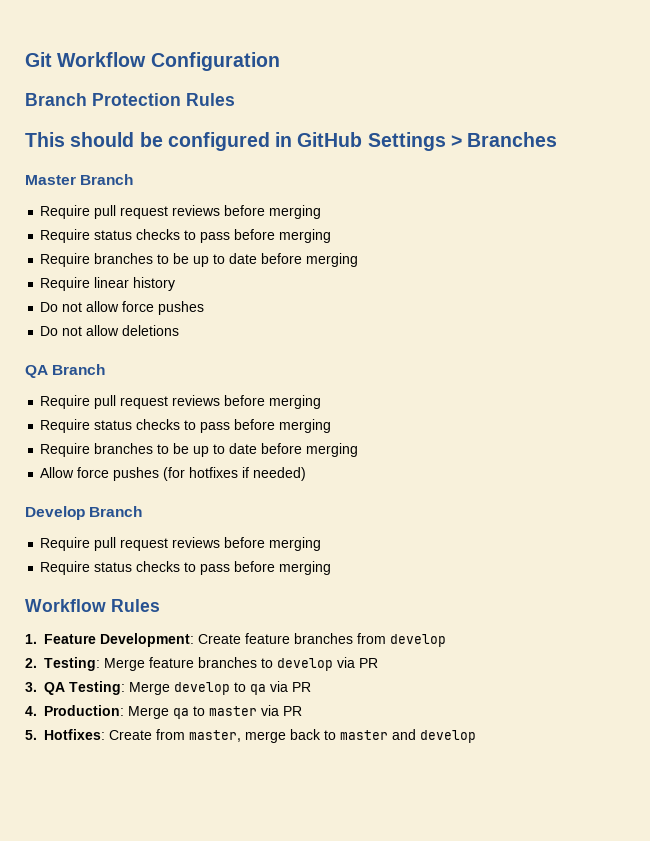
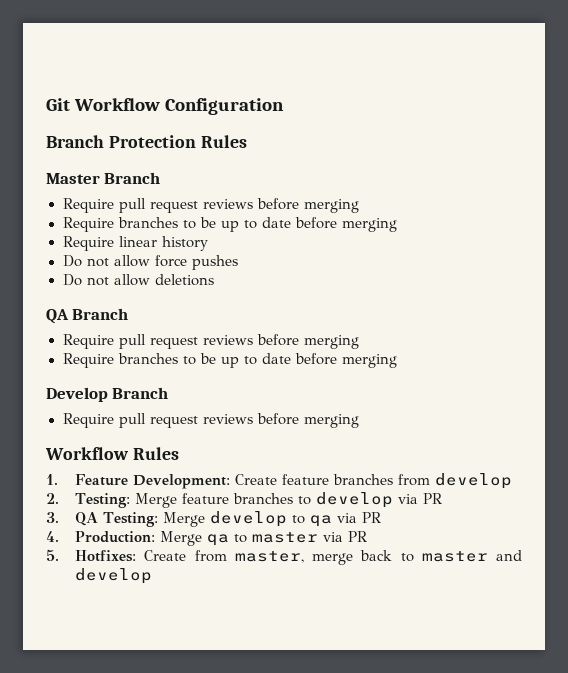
[25,132,558,151] // This should be configured in GitHub Settings > Branches -> (247, 141) none
[40,229,332,243] // Require status checks to pass before merging -> (359, 206) none
[40,419,332,433] [40,443,359,457] [40,467,307,481] // Require status checks to pass before merging // Require branches to be up to date before merging // Allow force pushes (for hotfixes if needed) -> [62,353,397,368] // Require branches to be up to date before merging
[40,561,332,575] // Require status checks to pass before merging -> (359, 421) none

